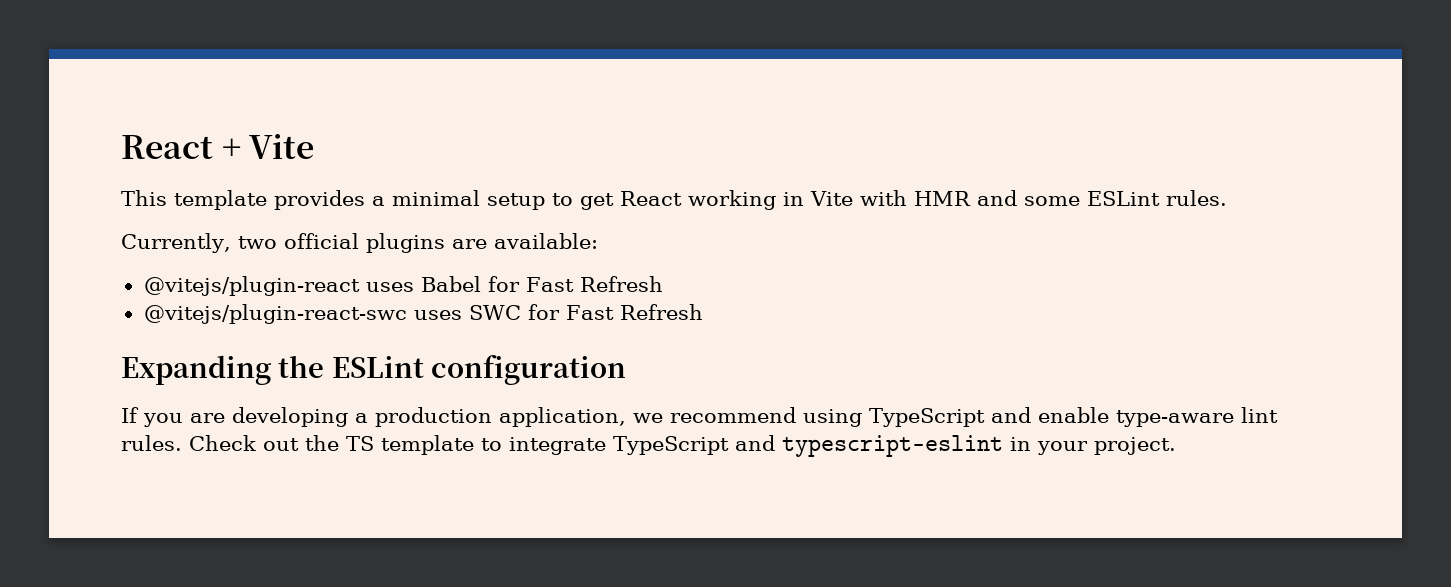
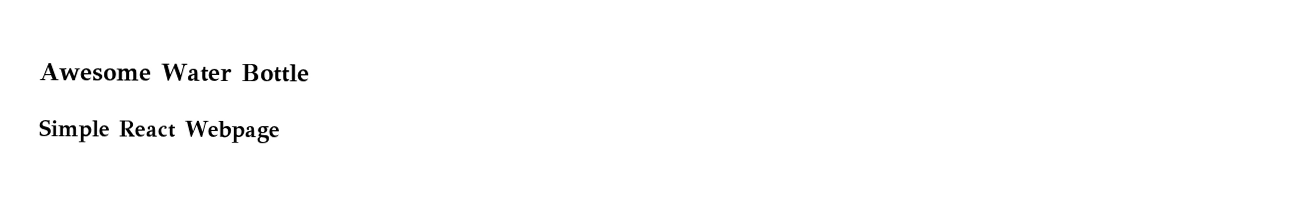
[121,134,315,159] [121,190,1227,210] [121,233,598,253] [143,276,663,296] [143,304,703,324] [121,355,627,385] [121,407,1278,427] [121,435,1176,457] React + Vite // This template provides a minimal setup to get React working in Vite with HMR and some ESLint rules. // Currently, two official plugins are available: // @vitejs/plugin-react uses Babel for Fast Refresh // @vitejs/plugin-react-swc uses SWC for Fast Refresh // Expanding the ESLint configuration // If you are developing a production application, we recommend using TypeScript and enable type-aware lint rules. Check out the TS template to integrate TypeScript and typescript-eslint in your project. -> [39,63,310,83] [38,119,280,144] Awesome Water Bottle // Simple React Webpage

